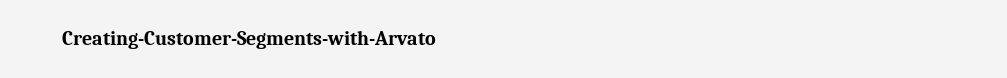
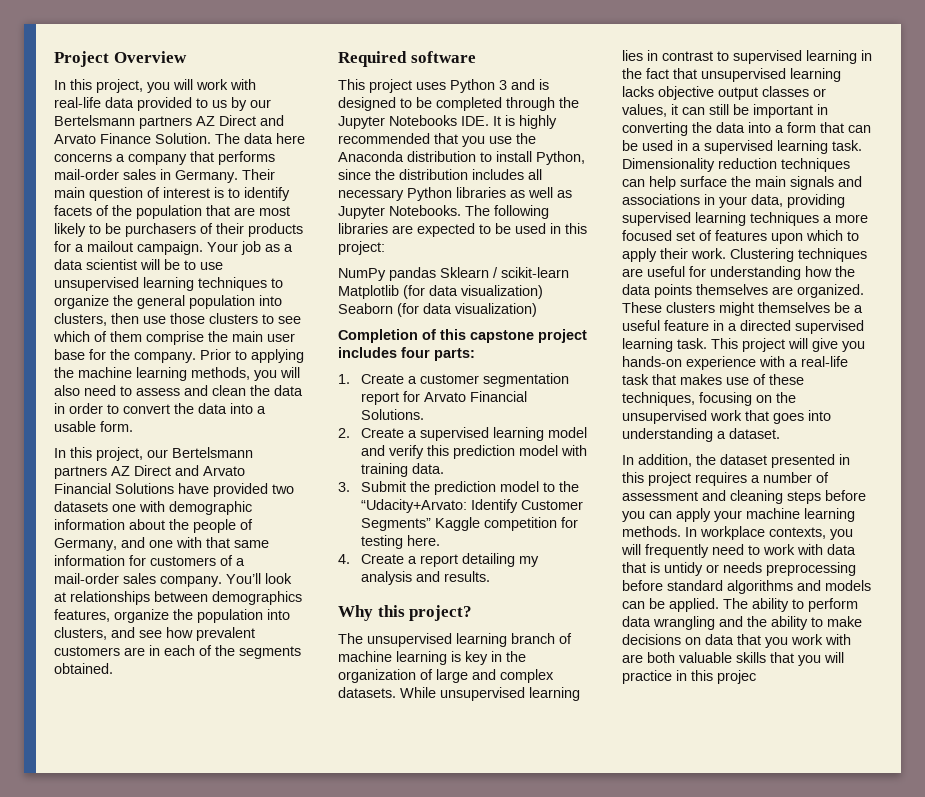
[62,30,436,49] Creating-Customer-Segments-with-Arvato -> [54,51,187,67] [54,79,256,93] [54,97,271,111] [54,115,284,129] [54,133,305,144] [54,151,275,165] [54,169,275,183] [54,187,290,201] [54,205,290,219] [54,223,303,237] [54,241,293,255] [54,259,223,270] [54,277,283,291] [54,295,282,309] [54,313,301,326] [53,331,295,345] [54,349,304,363] [54,367,300,381] [54,385,303,396] [54,403,266,414] [54,421,133,432] [54,447,253,461] [54,465,245,479] [54,483,294,497] [54,501,252,515] [54,519,253,533] [54,537,269,551] [54,555,245,566] [54,573,292,587] [54,591,302,605] [54,609,290,623] [54,627,255,641] [54,645,301,659] [54,663,113,674] [338,51,476,67] [338,79,549,93] [338,97,579,111] [338,115,557,129] [338,133,536,147] [338,151,585,165] [338,169,542,180] [338,187,572,201] [338,205,549,219] [338,223,587,237] [338,241,385,255] [338,267,569,281] [338,285,543,299] [338,303,537,317] [338,329,587,343] [338,347,475,361] [338,373,569,387] [360,391,527,405] [360,409,424,420] [338,427,587,441] [360,445,587,459] [360,463,444,477] [338,481,579,495] [360,499,583,513] [360,517,578,531] [360,535,440,549] [338,553,539,567] [360,571,490,585] [338,605,473,621] [338,633,572,647] [338,651,526,665] [338,669,554,683] [338,687,580,701] [622,50,872,64] [622,68,841,82] [622,86,826,100] [622,104,828,118] [622,122,871,136] [622,140,862,154] [622,158,850,172] [622,176,862,190] [622,194,845,208] [622,212,868,226] [622,230,859,244] [622,248,867,262] [622,266,855,280] [622,284,864,298] [622,302,863,316] [622,320,864,334] [622,338,865,352] [622,356,848,370] [622,374,804,385] [622,392,796,406] [622,410,831,424] [622,428,780,442] [622,454,850,468] [622,472,829,486] [622,490,866,504] [622,508,855,522] [622,526,853,540] [621,544,856,558] [622,562,856,576] [622,580,871,594] [622,598,858,612] [622,616,862,630] [622,634,851,648] [622,652,844,666] [622,670,756,684] Project Overview // In this project, you will work with real-life data provided to us by our Bertelsmann partners AZ Direct and Arvato Finance Solution. The data here concerns a company that performs mail-order sales in Germany. Their main question of interest is to identify facets of the population that are most likely to be purchasers of their products for a mailout campaign. Your job as a data scientist will be to use unsupervised learning techniques to organize the general population into clusters, then use those clusters to see which of them comprise the main user base for the company. Prior to applying the machine learning methods, you will also need to assess and clean the data in order to convert the data into a usable form. // In this project, our Bertelsmann partners AZ Direct and Arvato Financial Solutions have provided two datasets one with demographic information about the people of Germany, and one with that same information for customers of a mail-order sales company. You’ll look at relationships between demographics features, organize the population into clusters, and see how prevalent customers are in each of the segments obtained. // Required software // This project uses Python 3 and is designed to be completed through the Jupyter Notebooks IDE. It is highly recommended that you use the Anaconda distribution to install Python, since the distribution includes all necessary Python libraries as well as Jupyter Notebooks. The following libraries are expected to be used in this project: // NumPy pandas Sklearn / scikit-learn Matplotlib (for data visualization) Seaborn (for data visualization) // Completion of this capstone project includes four parts: // 1. Create a customer segmentation report for Arvato Financial Solutions. // 2. Create a supervised learning model and verify this prediction model with training data. // 3. Submit the prediction model to the “Udacity+Arvato: Identify Customer Segments” Kaggle competition for testing here. // 4. Create a report detailing my analysis and results. // Why this project? // The unsupervised learning branch of machine learning is key in the organization of large and complex datasets. While unsupervised learning lies in contrast to supervised learning in the fact that unsupervised learning lacks objective output classes or values, it can still be important in converting the data into a form that can be used in a supervised learning task. Dimensionality reduction techniques can help surface the main signals and associations in your data, providing supervised learning techniques a more focused set of features upon which to apply their work. Clustering techniques are useful for understanding how the data points themselves are organized. These clusters might themselves be a useful feature in a directed supervised learning task. This project will give you hands-on experience with a real-life task that makes use of these techniques, focusing on the unsupervised work that goes into understanding a dataset. // In addition, the dataset presented in this project requires a number of assessment and cleaning steps before you can apply your machine learning methods. In workplace contexts, you will frequently need to work with data that is untidy or needs preprocessing before standard algorithms and models can be applied. The ability to perform data wrangling and the ability to make decisions on data that you work with are both valuable skills that you will practice in this projec

